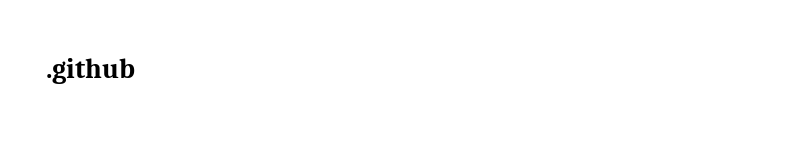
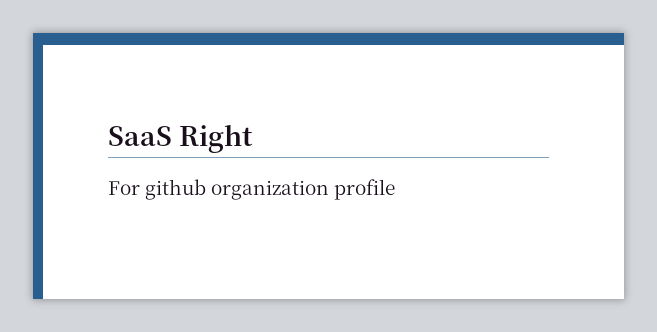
[46,58,135,84] .github -> [108,124,254,153] [108,179,396,200] SaaS Right // For github organization profile

